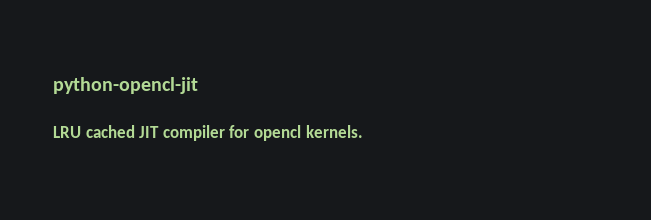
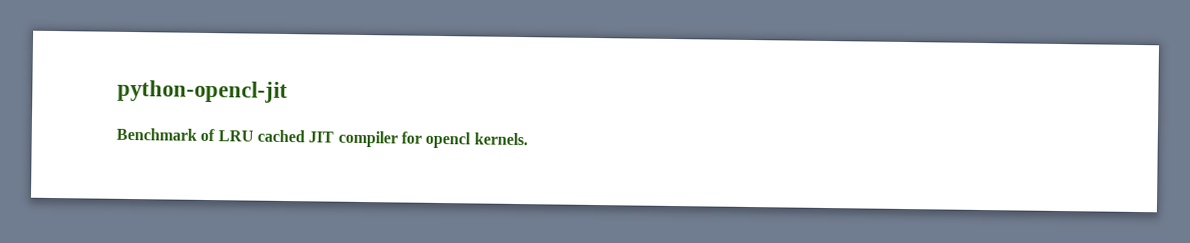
(198, 85) none -> [116,127,216,142] Benchmark of

